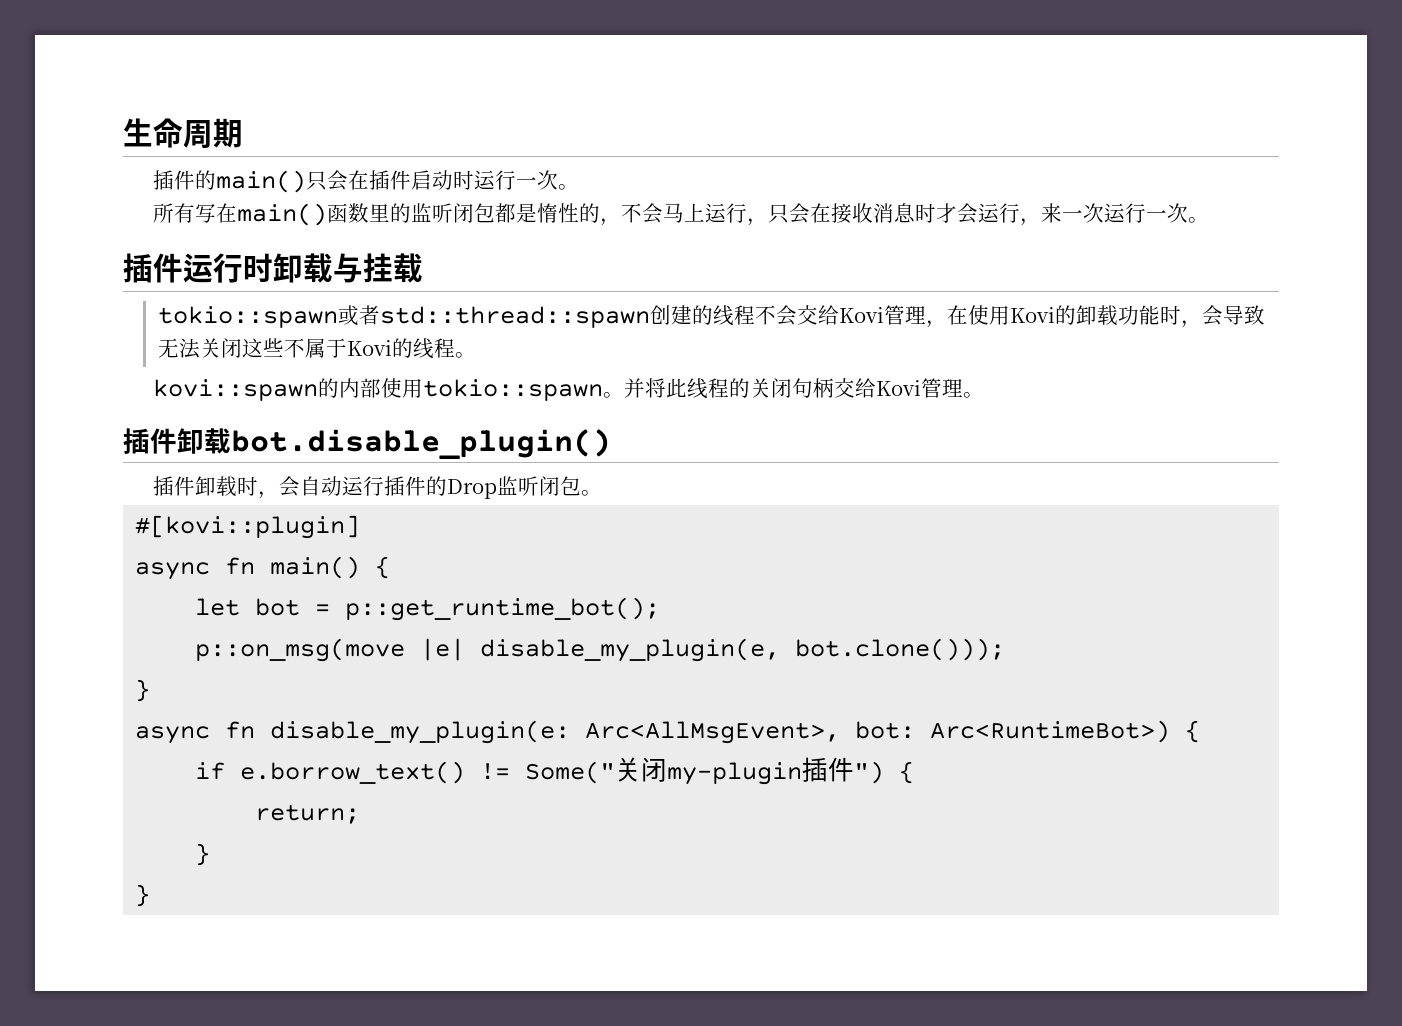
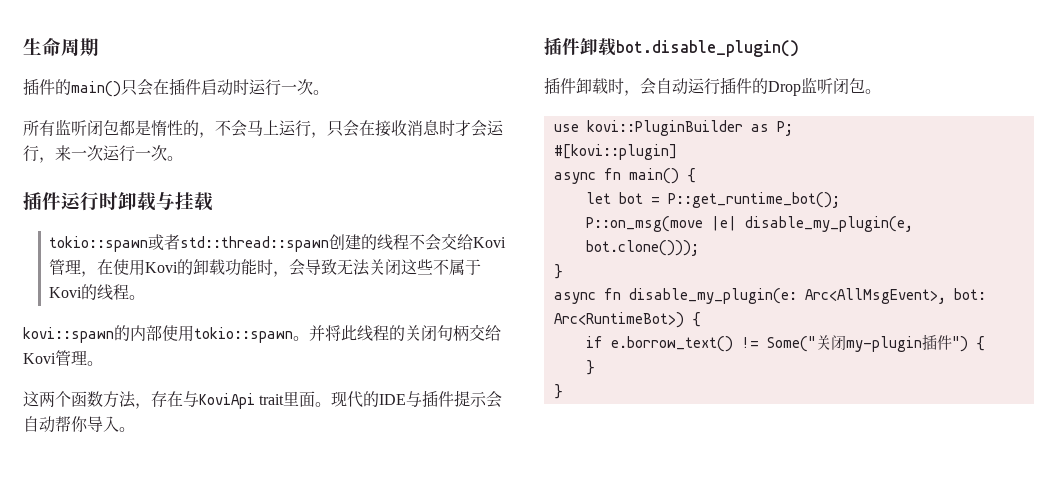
[195,203,412,226] 写在main()函数里的 -> (55, 128) none
(985, 395) none -> [23,390,503,409] [23,416,135,433] // 这两个函数方法，存在与KoviApi trait里面。现代的IDE与插件提示会自动帮你导入。
(603, 493) none -> [553,120,793,136] // use kovi::PluginBuilder as P;
[345,597,661,621] [195,638,406,662] p::get_runtime_bot(); // p::on_msg(move -> [667,192,840,208] [585,216,703,232] P::get_runtime_bot(); // P::on_msg(move
[255,804,361,824] // return; -> (985, 343) none

